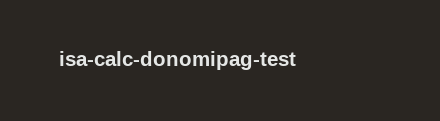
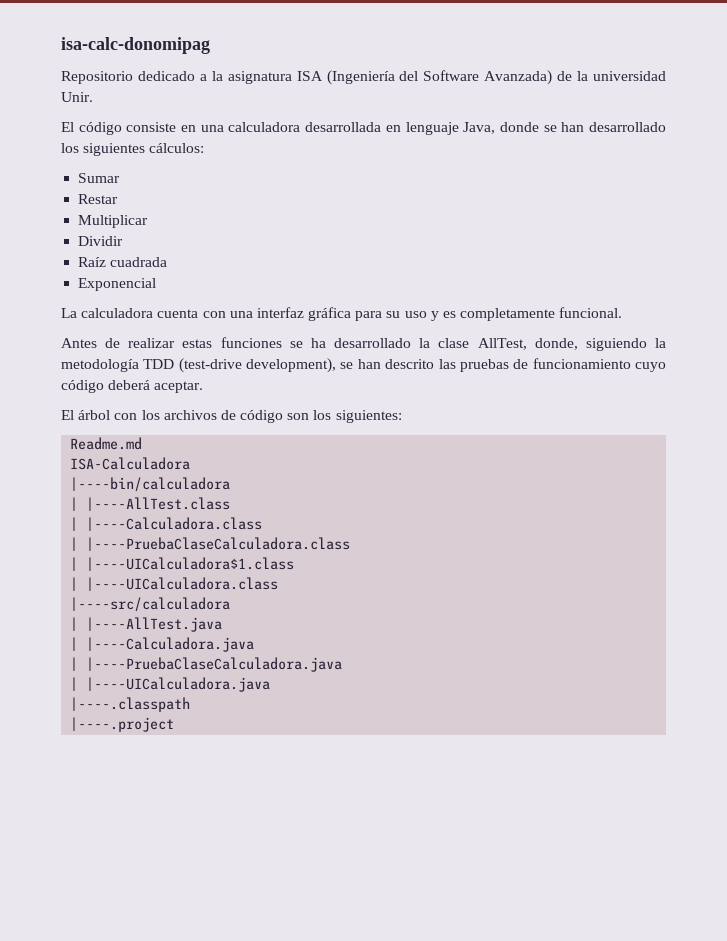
[59,51,296,70] isa-calc-donomipag-test -> [61,37,210,54] [61,70,666,85] [61,92,93,102] [61,122,666,135] [61,143,205,156] [78,173,121,183] [78,194,119,204] [78,215,149,228] [78,236,124,246] [78,257,168,267] [78,278,157,291] [61,307,623,321] [61,337,666,351] [61,358,667,373] [61,380,204,393] [61,410,402,423] [70,437,143,450] [70,457,191,470] [70,477,231,492] [70,497,231,511] [70,517,263,531] [70,537,351,551] [70,557,295,571] [70,577,279,591] [70,597,231,612] [70,617,223,632] [70,637,255,652] [70,657,343,672] [70,677,271,692] [70,697,191,712] [70,717,175,732] isa-calc-donomipag // Repositorio dedicado a la asignatura ISA (Ingeniería del Software Avanzada) de la universidad Unir. // El código consiste en una calculadora desarrollada en lenguaje Java, donde se han desarrollado los siguientes cálculos: // Sumar // Restar // Multiplicar // Dividir // Raíz cuadrada // Exponencial // La calculadora cuenta con una interfaz gráfica para su uso y es completamente funcional. // Antes de realizar estas funciones se ha desarrollado la clase AllTest, donde, siguiendo la metodología TDD (test-drive development), se han descrito las pruebas de funcionamiento cuyo código deberá aceptar. // El árbol con los archivos de código son los siguientes: // Readme.md // ISA-Calculadora // |----bin/calculadora // | |----AllTest.class // | |----Calculadora.class // | |----PruebaClaseCalculadora.class // | |----UICalculadora$1.class // | |----UICalculadora.class // |----src/calculadora // | |----AllTest.java // | |----Calculadora.java // | |----PruebaClaseCalculadora.java // | |----UICalculadora.java // |----.classpath // |----.project

